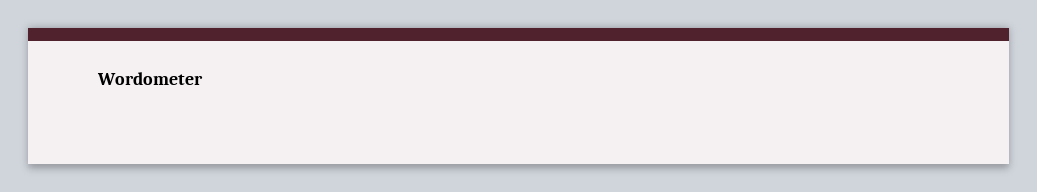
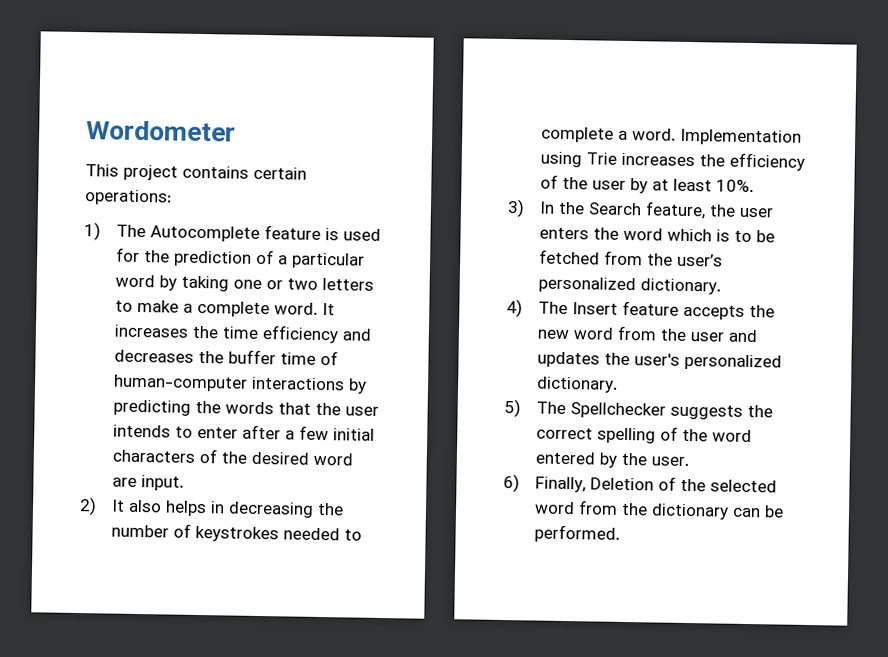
(203, 78) none -> [85,164,307,181] [84,189,172,206] [84,222,382,242] [116,247,366,269] [115,274,375,292] [115,299,336,318] [114,324,372,344] [114,349,339,366] [113,374,368,394] [113,399,380,416] [113,424,376,441] [112,449,354,466] [112,475,185,491] [79,497,345,518] [111,523,363,543] [541,126,803,146] [540,151,806,171] [540,174,755,194] [507,199,775,220] [539,227,776,243] [539,249,724,267] [538,276,722,295] [506,299,776,320] [537,325,759,343] [537,351,783,371] [536,376,619,393] [504,399,774,420] [536,426,753,444] [535,451,690,468] [503,473,778,493] [534,500,785,520] [534,524,621,543] // This project contains certain operations: // 1) The Autocomplete feature is used for the prediction of a particular word by taking one or two letters to make a complete word. It increases the time efficiency and decreases the buffer time of human-computer interactions by predicting the words that the user intends to enter after a few initial characters of the desired word are input. // 2) It also helps in decreasing the number of keystrokes needed to complete a word. Implementation using Trie increases the efficiency of the user by at least 10%. // 3) In the Search feature, the user enters the word which is to be fetched from the user’s personalized dictionary. // 4) The Insert feature accepts the new word from the user and updates the user's personalized dictionary. // 5) The Spellchecker suggests the correct spelling of the word entered by the user. // 6) Finally, Deletion of the selected word from the dictionary can be performed.

